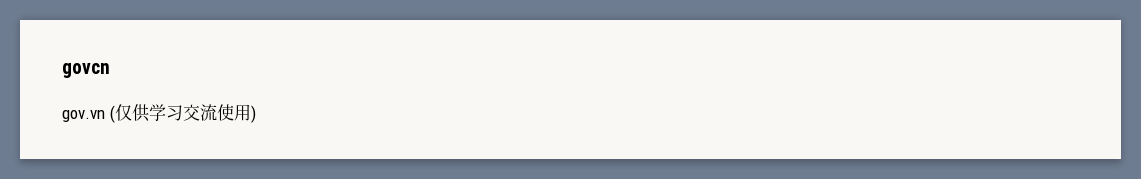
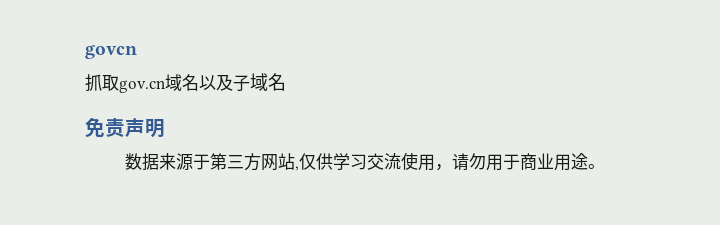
[62,104,256,123] gov.vn (仅供学习交流使用) -> [85,73,286,93] [85,117,165,138] [125,152,606,171] 抓取gov.cn域名以及子域名 // 免责声明 // 数据来源于第三方网站,仅供学习交流使用，请勿用于商业用途。

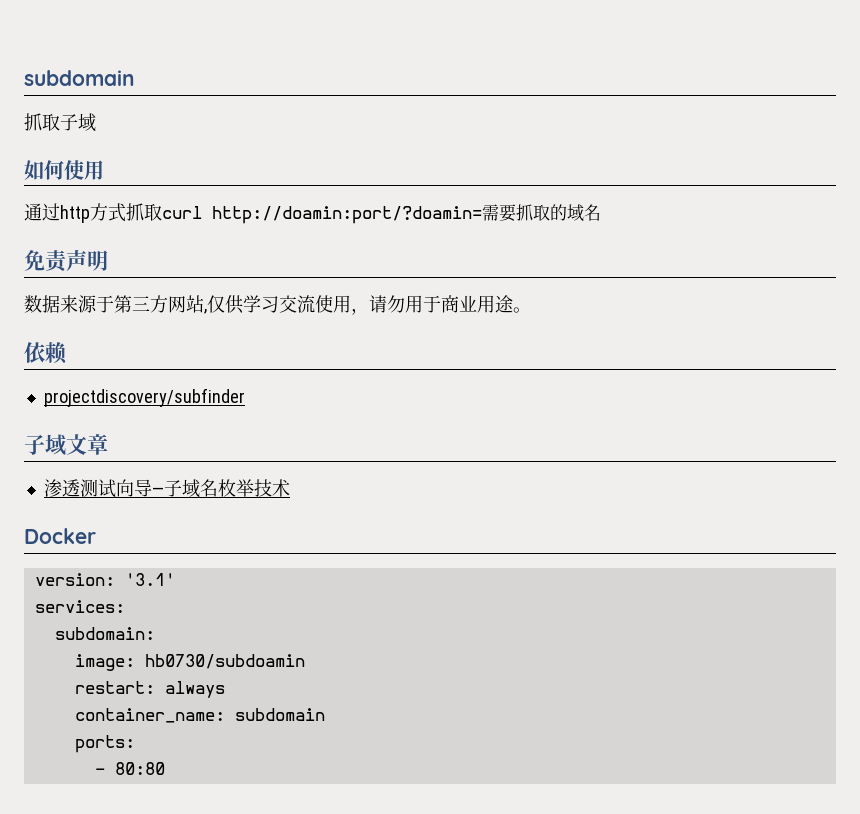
[85,45,137,59] [85,74,250,93] govcn // 抓取gov.cn域名以及子 -> [24,70,135,86] [24,113,96,132] [24,160,104,180] [24,203,567,224] subdomain // 抓取子域 // 如何使用 // 通过http方式抓取curl http://doamin:port/?doamin=需要抓取的
(606, 166) none -> [24,342,67,364] [43,388,245,407] [24,434,108,456] [43,479,290,498] [24,528,96,544] [34,573,175,586] [34,600,125,613] [54,627,155,640] [74,654,305,671] [74,681,225,698] [74,708,325,723] [74,735,135,753] [94,762,165,775] // 依赖 // projectdiscovery/subfinder // 子域文章 // 渗透测试向导—子域名枚举技术 // Docker // version: '3.1' // services: // subdomain: // image: hb0730/subdoamin // restart: always // container_name: subdomain // ports: // - 80:80

